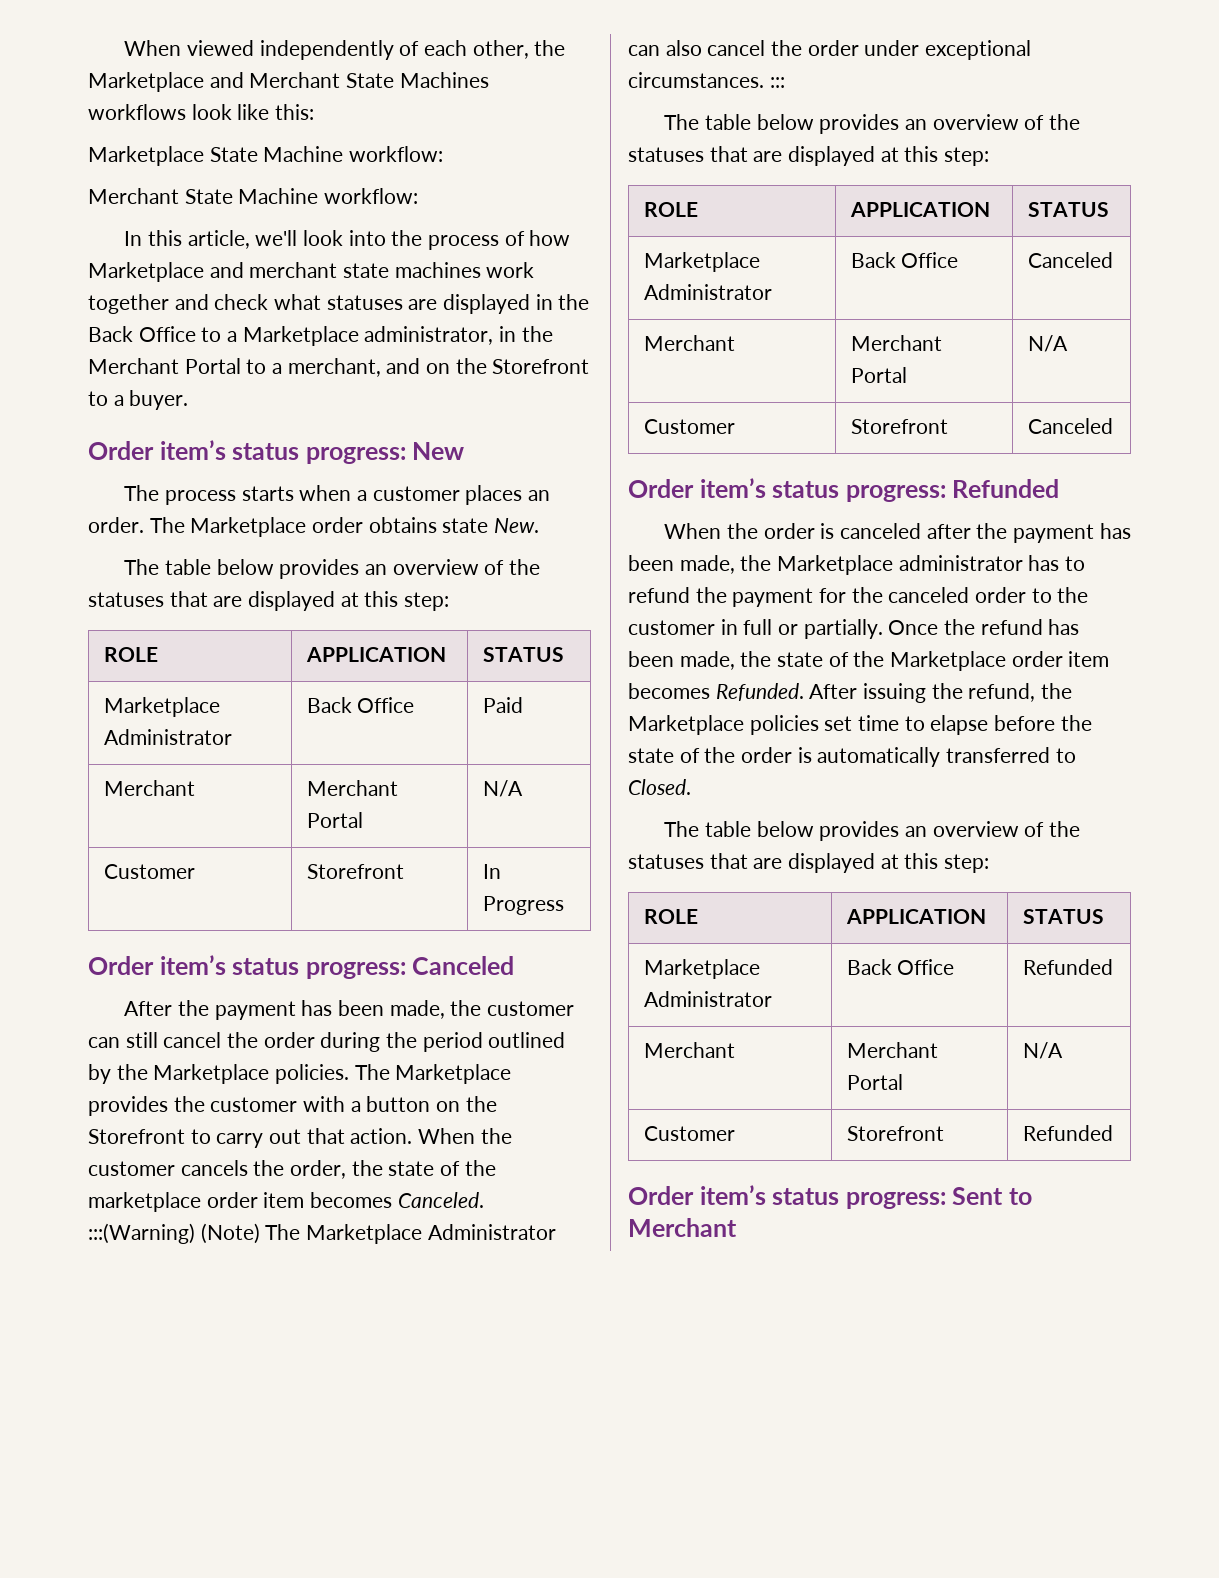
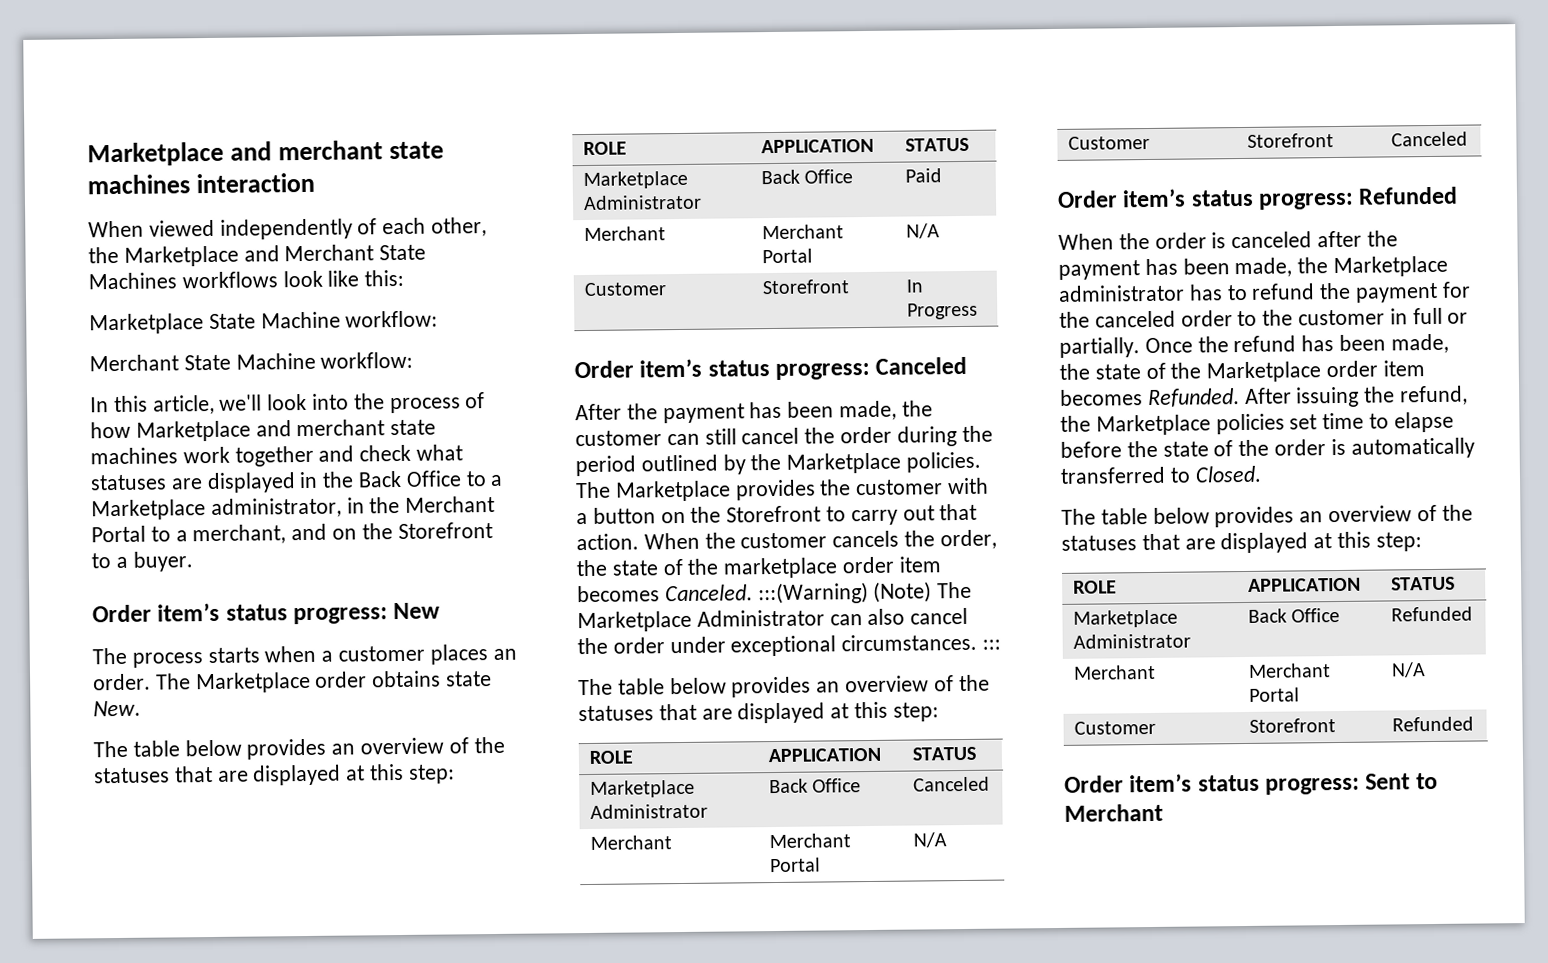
(124, 48) none -> [87,140,445,167] [87,172,316,195] Marketplace and merchant state machines interaction //

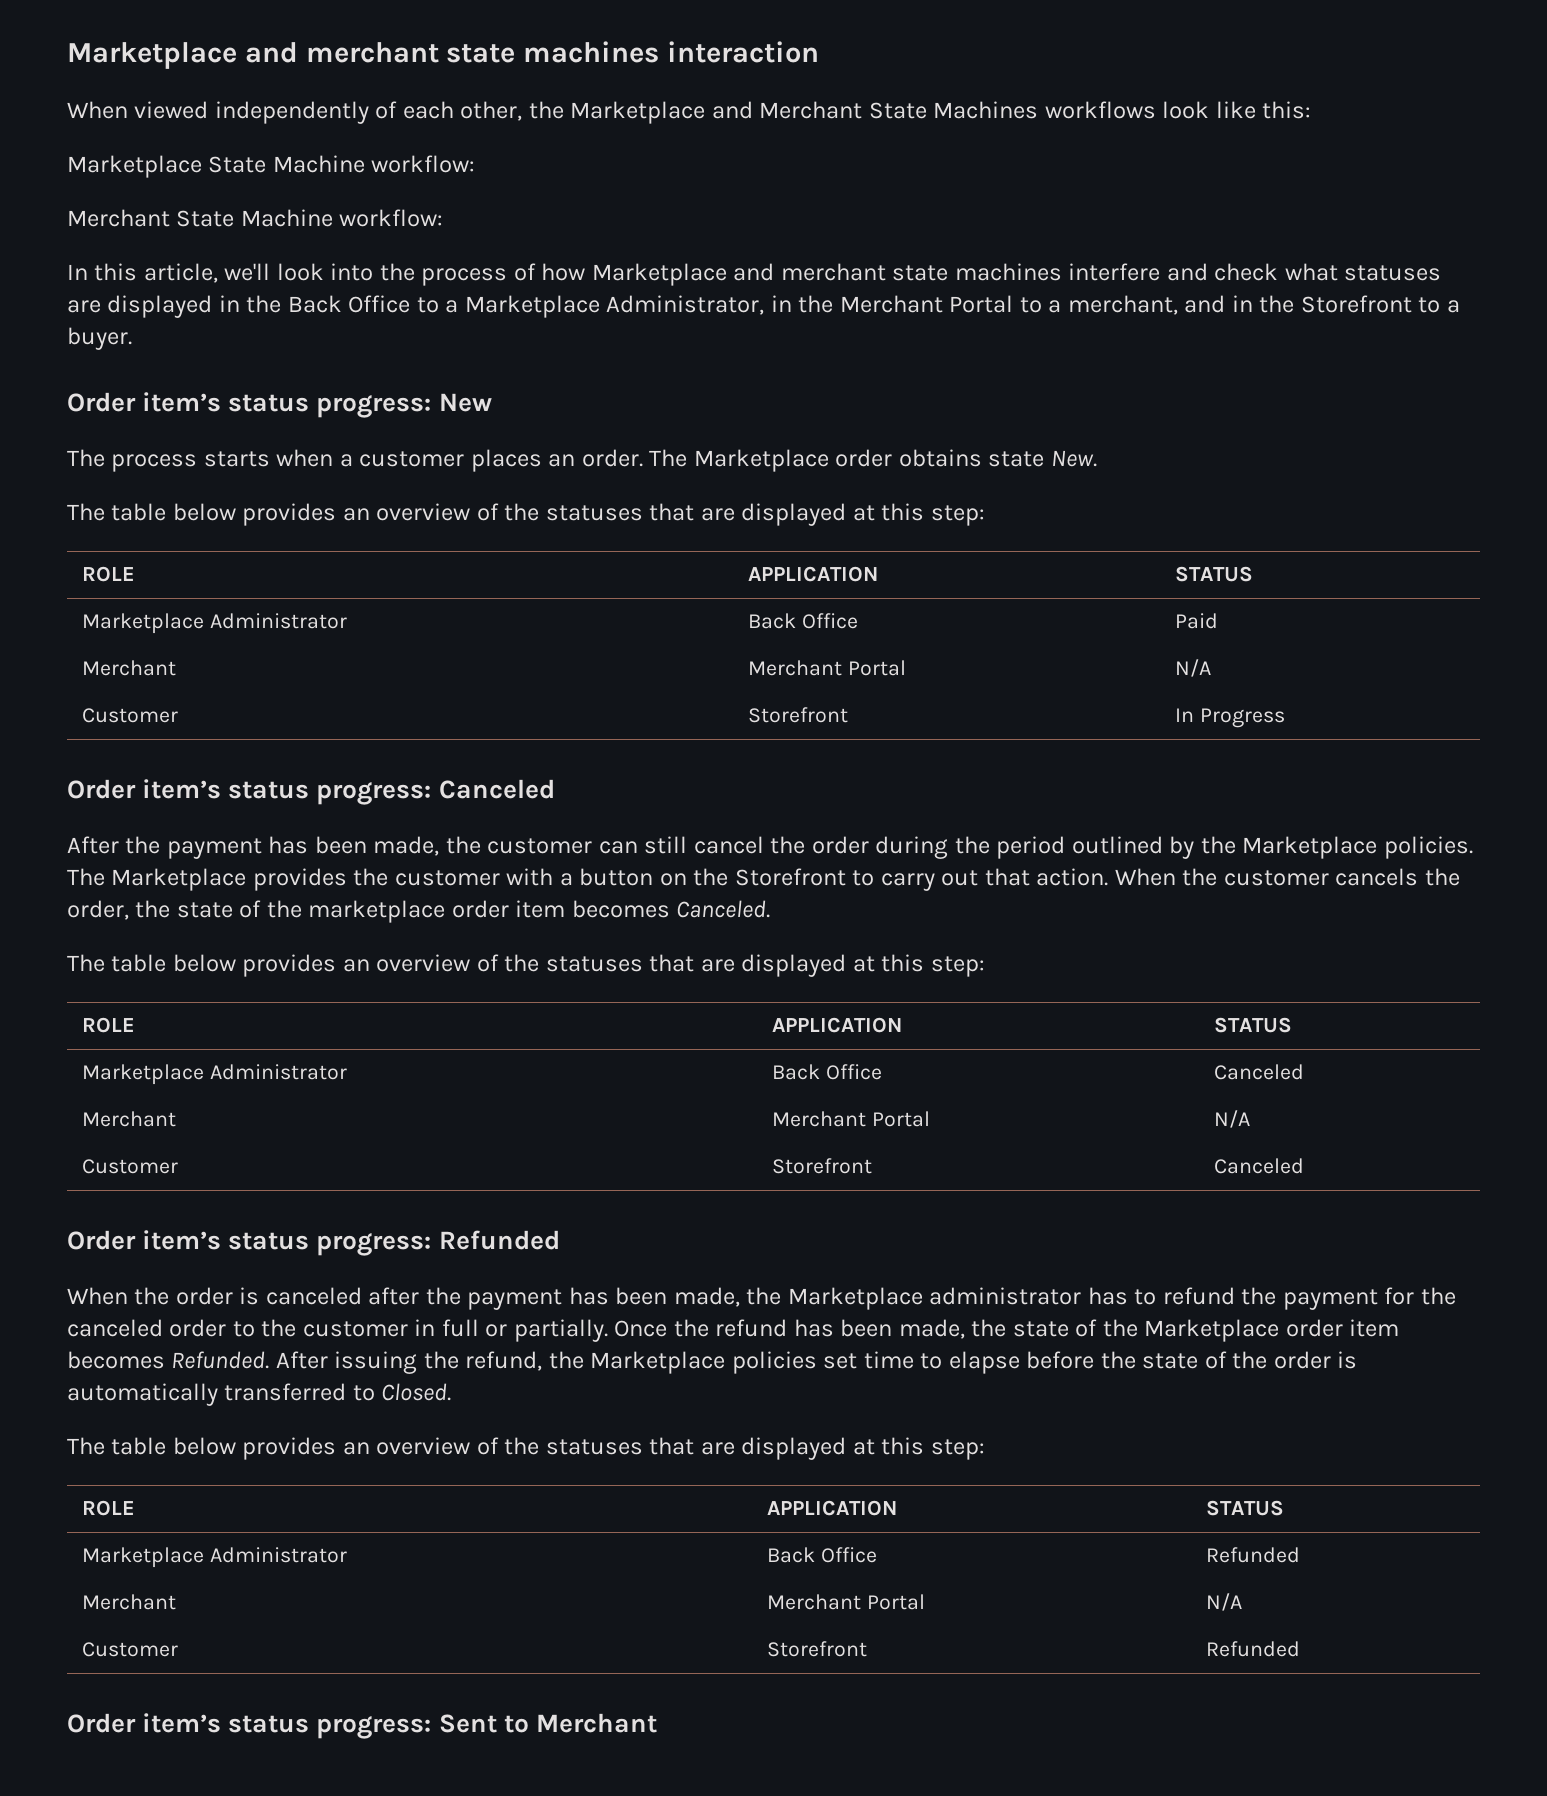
[182,445,314,467] work together -> [1068,263,1161,281] interfere
[210,497,342,519] administrator, -> [606,295,765,315] Administrator,
[332,528,358,540] on -> [1231,295,1253,312] in
[757,581,973,605] [577,607,969,633] [577,633,1002,657] :::(Warning) (Note) The Marketplace Administrator can also cancel the order under exceptional circumstances. ::: -> (771, 909) none

